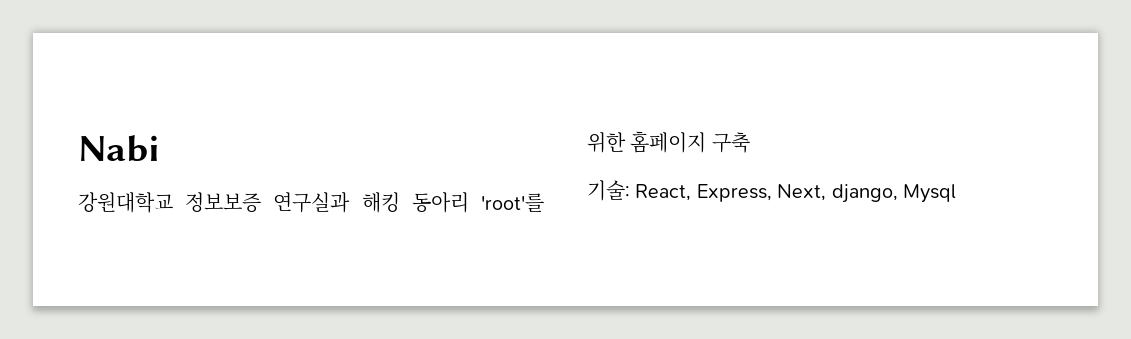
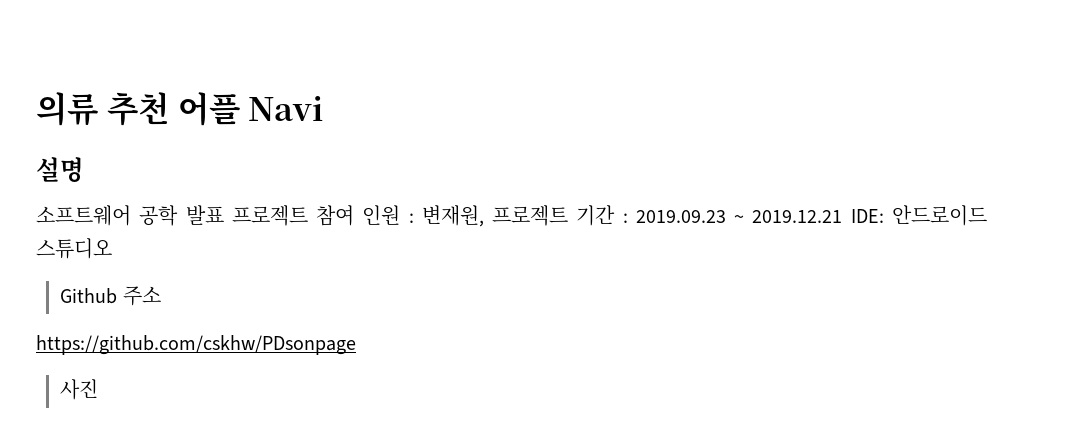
[78,135,160,162] [78,192,544,213] [587,131,750,153] [587,180,956,203] Nabi // 강원대학교 정보보증 연구실과 해킹 동아리 'root'를 위한 홈페이지 구축 // 기술: React, Express, Next, django, Mysql -> [36,92,324,126] [36,157,84,182] [36,205,987,227] [36,238,112,259] [60,286,161,306] [36,335,356,355] [60,379,99,400] 의류 추천 어플 Navi // 설명 // 소프트웨어 공학 발표 프로젝트 참여 인원 : 변재원, 프로젝트 기간 : 2019.09.23 ~ 2019.12.21 IDE: 안드로이드 스튜디오 // Github 주소 // https://github.com/cskhw/PDsonpage // 사진

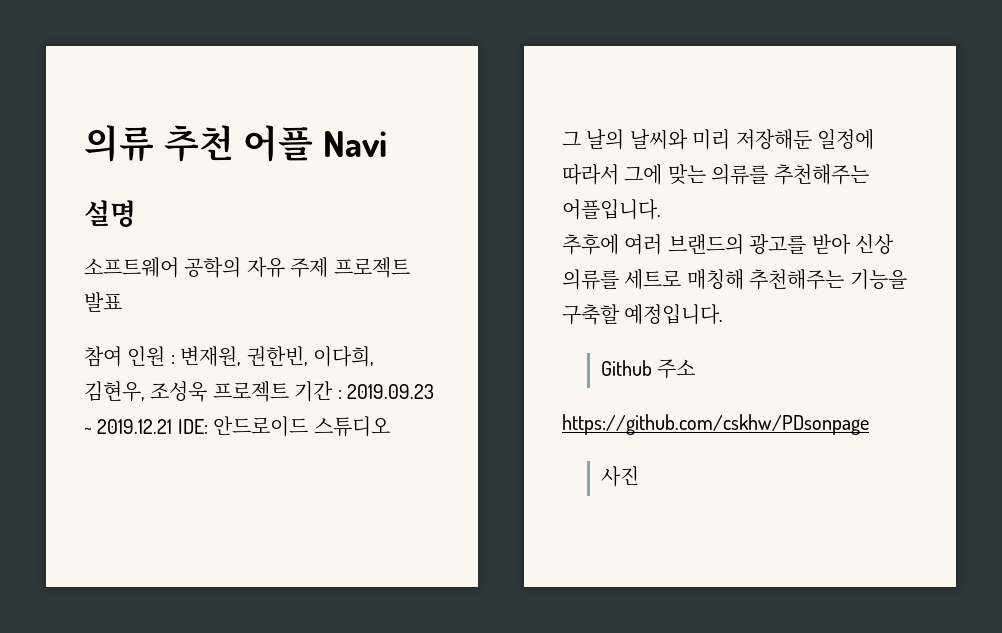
[139,205,179,226] 공학 -> [184,257,410,278] 공학의 자유 주제 프로젝트
[231,205,308,226] 프로젝트 -> (122, 302) //
(484, 216) none -> [246,346,374,367] [84,381,208,402] 권한빈, 이다희, 김현우, 조성욱
(112, 248) none -> [562,129,874,150] [562,164,869,185] [562,199,661,220] [562,234,894,255] [562,269,907,290] [562,304,724,325] // 그 날의 날씨와 미리 저장해둔 일정에 따라서 그에 맞는 의류를 추천해주는 어플입니다. // 추후에 여러 브랜드의 광고를 받아 신상 의류를 세트로 매칭해 추천해주는 기능을 구축할 예정입니다.

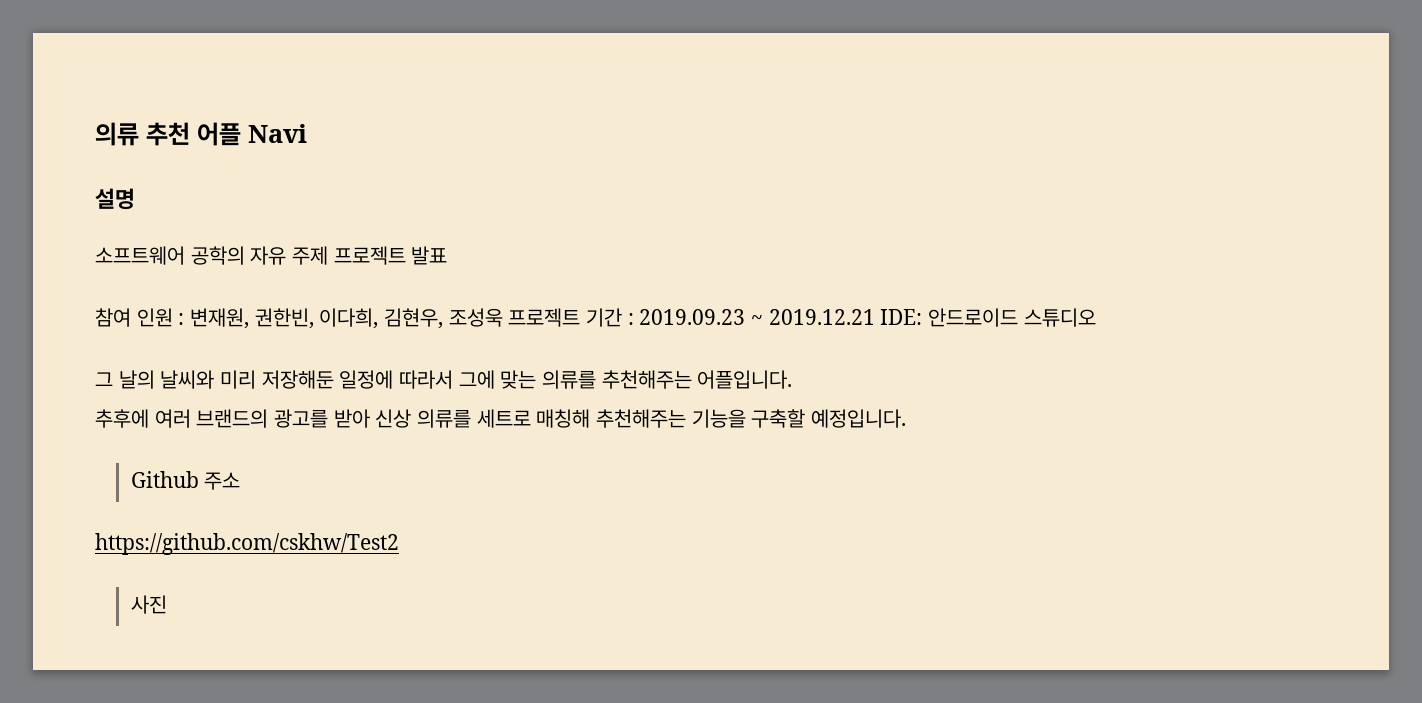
[562,414,869,435] https://github.com/cskhw/PDsonpage -> [95,533,399,555] https://github.com/cskhw/Test2

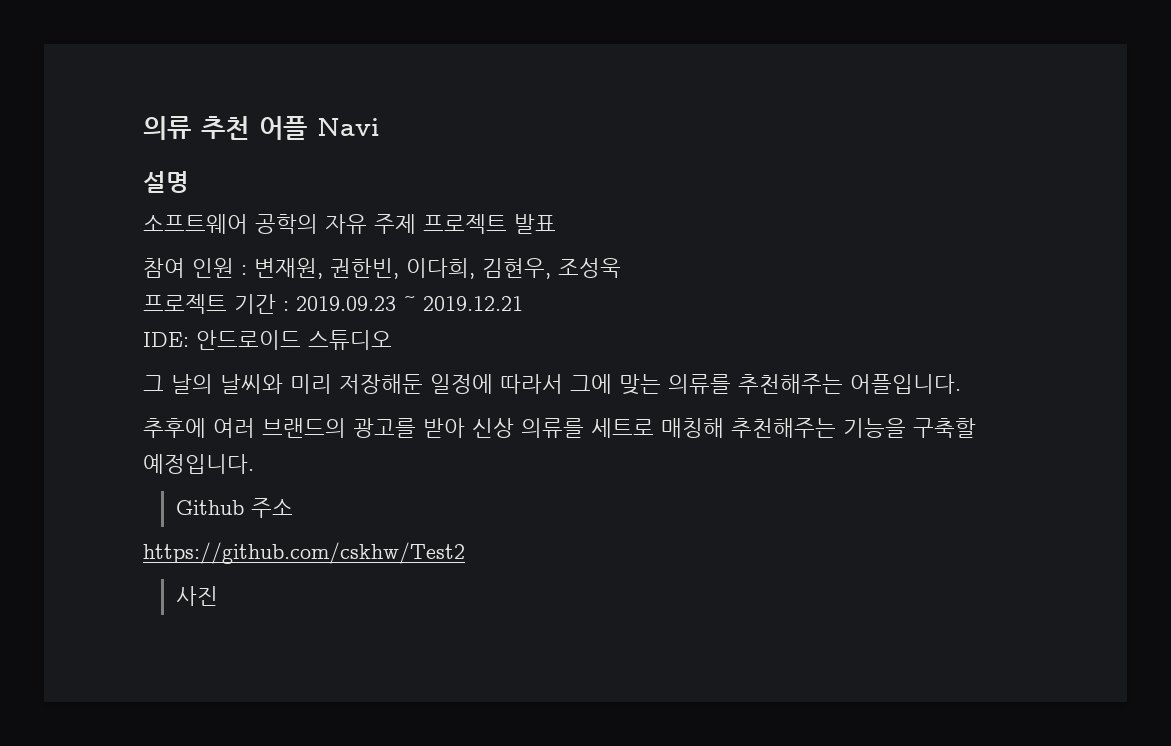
(503, 317) none -> (621, 268) //
(875, 317) none -> (523, 303) //

